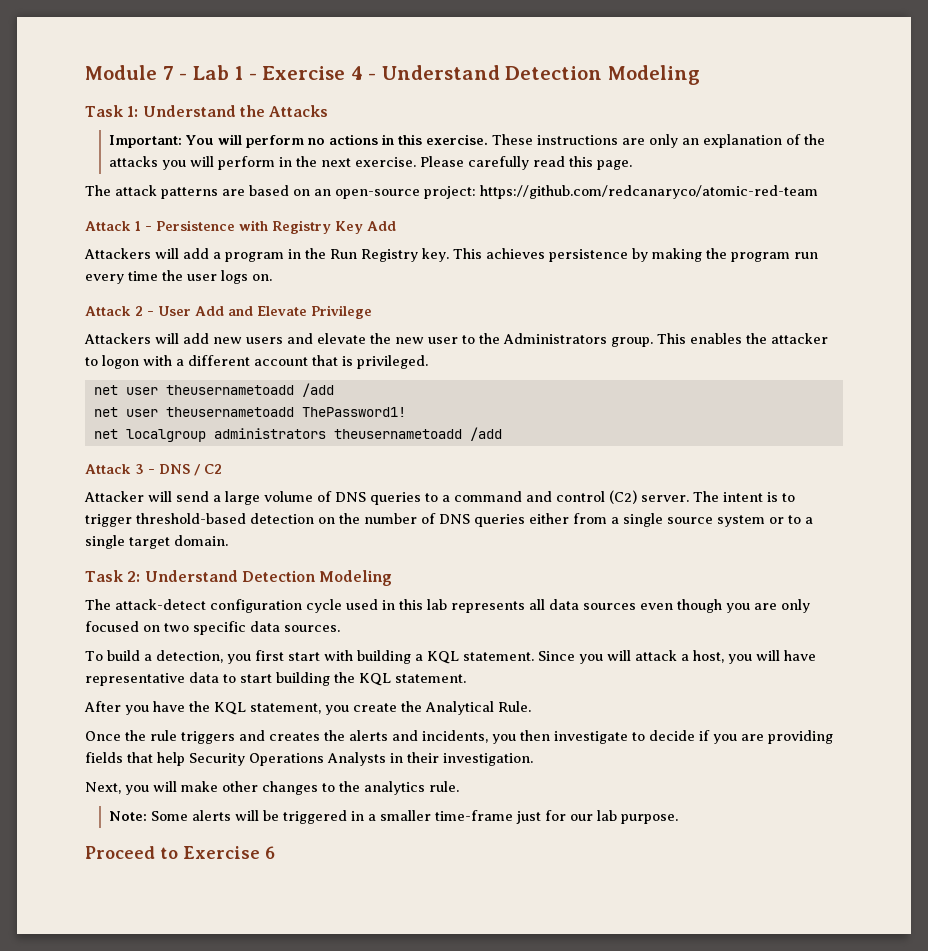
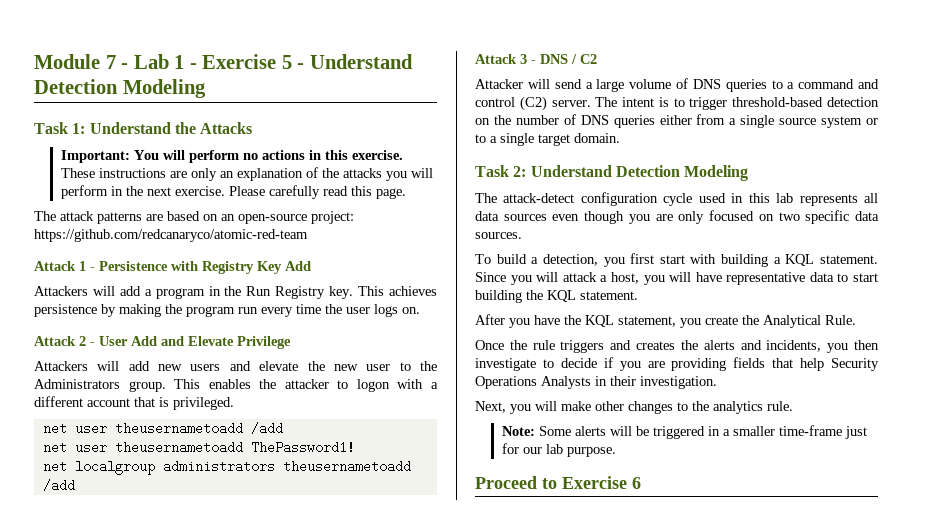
[350,66,363,80] 4 -> [281,55,292,69] 5

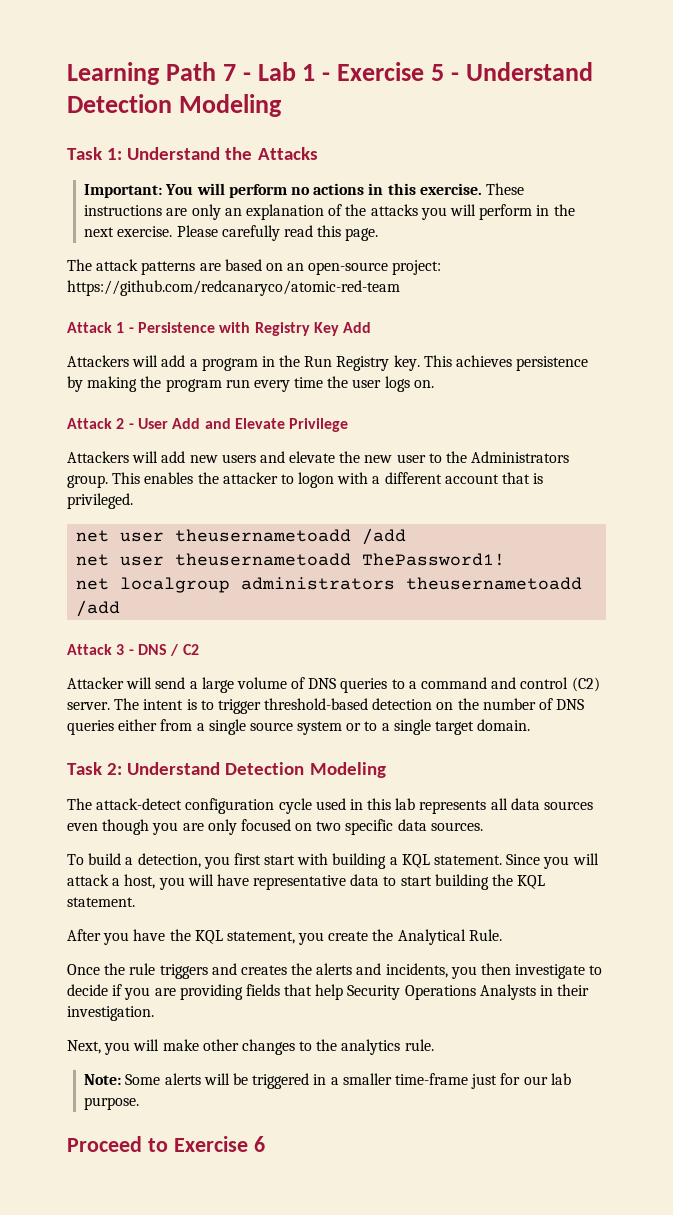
[34,54,100,69] Module -> [67,62,216,85] Learning Path

